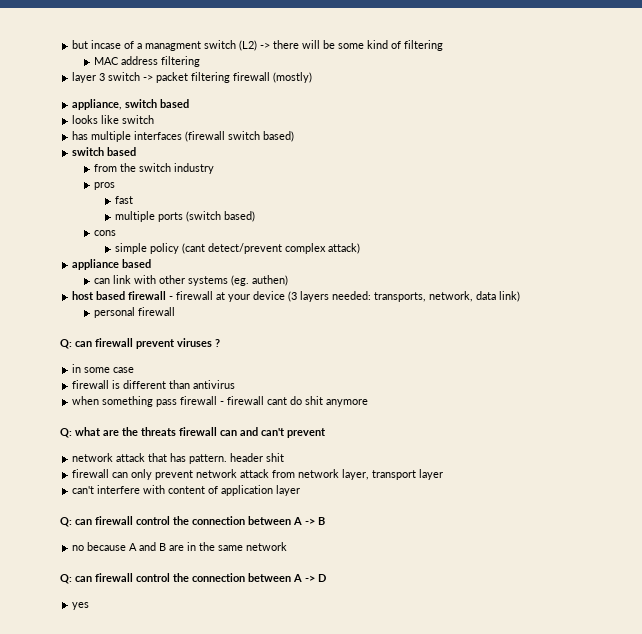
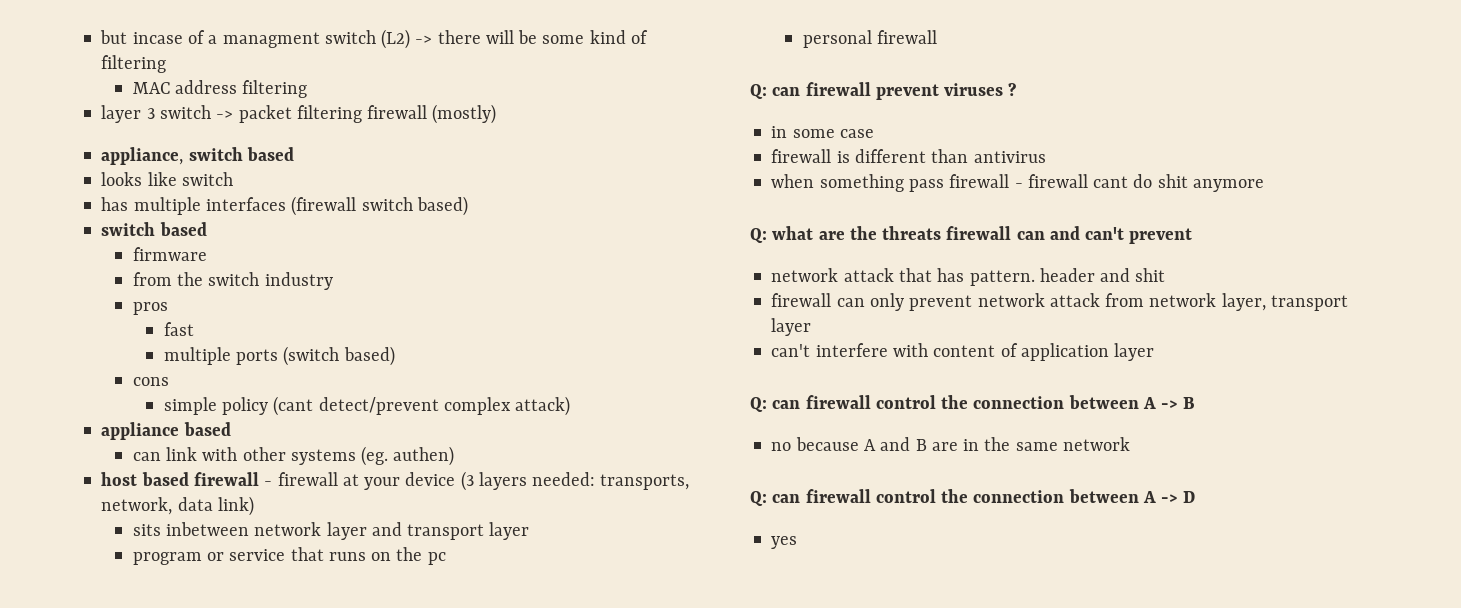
(137, 151) none -> [132,247,207,261] // firmware
(521, 296) none -> [132,522,530,540] [132,547,446,565] // sits inbetween network layer and transport layer // program or service that runs on the pc
(264, 457) none -> [1100,268,1131,282] and

